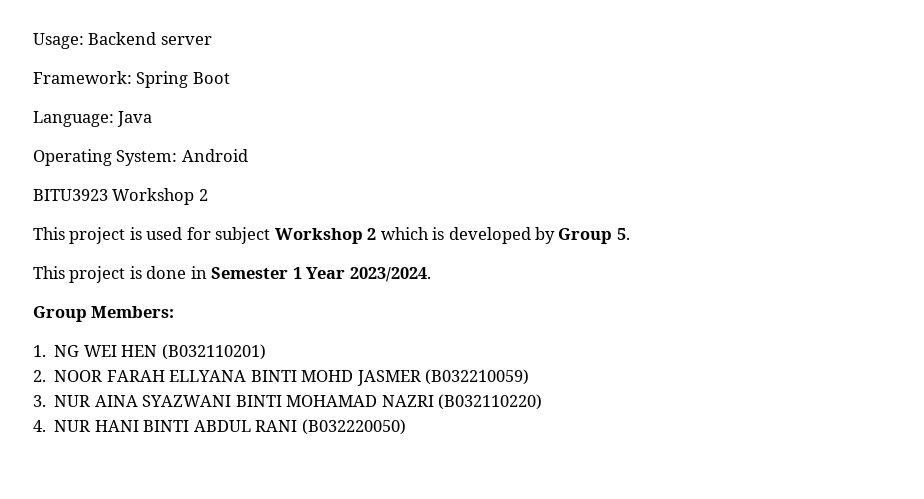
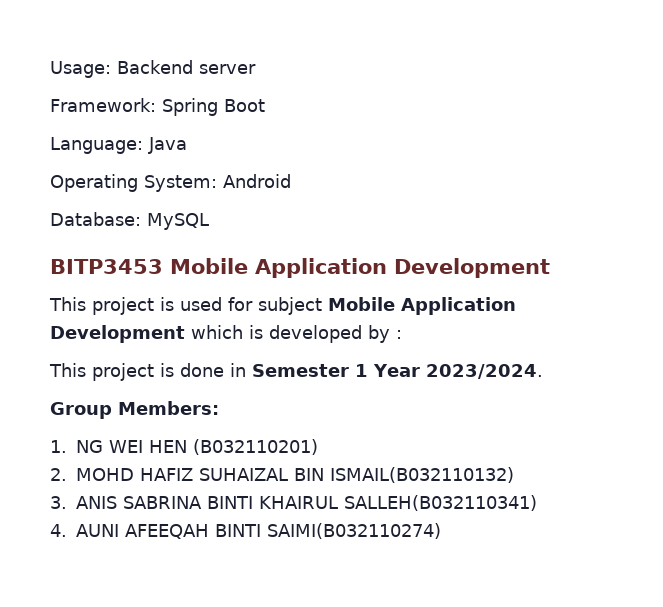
[33,188,208,205] BITU3923 Workshop 2 -> [50,212,209,230] [50,258,550,278] Database: MySQL // BITP3453 Mobile Application Development
[274,228,377,244] Workshop 2 -> [328,297,516,315] [50,325,185,343] Mobile Application Development
[558,228,630,244] Group 5. -> [396,330,402,339] :
[54,369,530,386] [33,394,543,410] [33,419,406,435] NOOR FARAH ELLYANA BINTI MOHD JASMER (B032210059) // 3. NUR AINA SYAZWANI BINTI MOHAMAD NAZRI (B032110220) // 4. NUR HANI BINTI ABDUL RANI (B032220050) -> [76,467,514,483] [50,495,537,511] [50,523,441,539] MOHD HAFIZ SUHAIZAL BIN ISMAIL(B032110132) // 3. ANIS SABRINA BINTI KHAIRUL SALLEH(B032110341) // 4. AUNI AFEEQAH BINTI SAIMI(B032110274)

